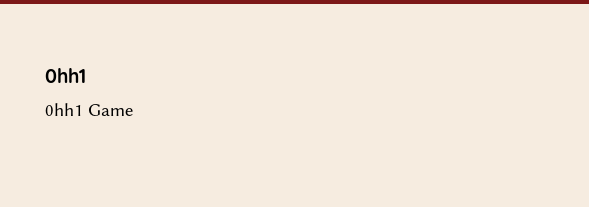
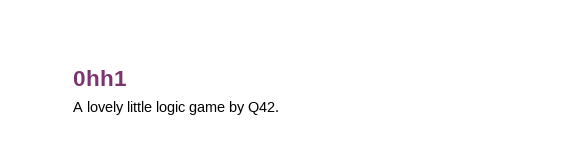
[45,103,133,116] 0hh1 Game -> [73,101,279,115] A lovely little logic game by Q42.

